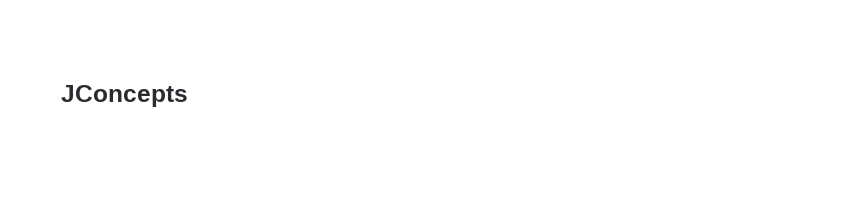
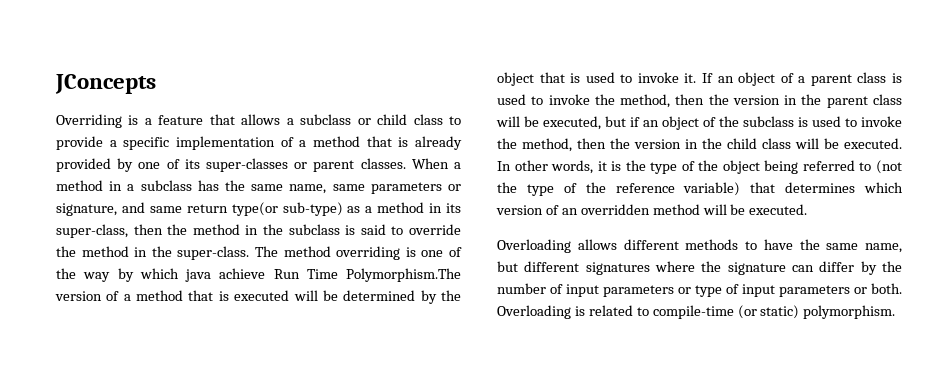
(188, 96) none -> [56,114,461,128] [56,136,463,150] [56,158,461,172] [56,180,461,194] [56,202,461,216] [56,224,462,238] [56,246,463,260] [56,268,461,282] [55,290,462,304] [497,72,902,86] [497,94,902,108] [496,116,902,130] [497,138,902,152] [497,160,903,174] [497,182,903,196] [496,204,808,215] [497,239,902,253] [497,261,902,275] [497,283,902,297] [497,305,896,319] // Overriding is a feature that allows a subclass or child class to provide a specific implementation of a method that is already provided by one of its super-classes or parent classes. When a method in a subclass has the same name, same parameters or signature, and same return type(or sub-type) as a method in its super-class, then the method in the subclass is said to override the method in the super-class. The method overriding is one of the way by which java achieve Run Time Polymorphism.The version of a method that is executed will be determined by the object that is used to invoke it. If an object of a parent class is used to invoke the method, then the version in the parent class will be executed, but if an object of the subclass is used to invoke the method, then the version in the child class will be executed. In other words, it is the type of the object being referred to (not the type of the reference variable) that determines which version of an overridden method will be executed. // Overloading allows different methods to have the same name, but different signatures where the signature can differ by the number of input parameters or type of input parameters or both. Overloading is related to compile-time (or static) polymorphism.

